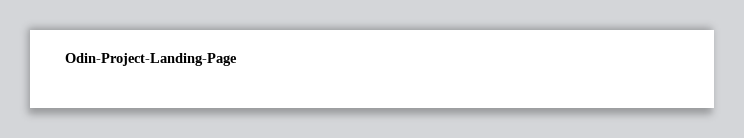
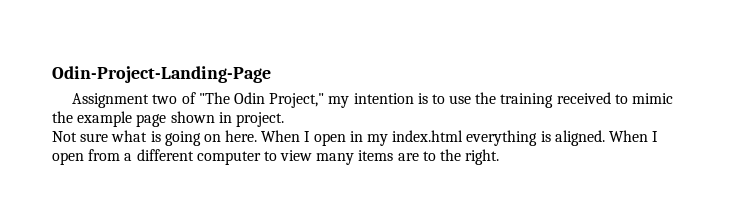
(237, 59) none -> [72,92,673,108] [52,111,284,127] [52,130,659,146] [52,149,500,165] // Assignment two of "The Odin Project," my intention is to use the training received to mimic the example page shown in project. // Not sure what is going on here. When I open in my index.html everything is aligned. When I open from a different computer to view many items are to the right.

